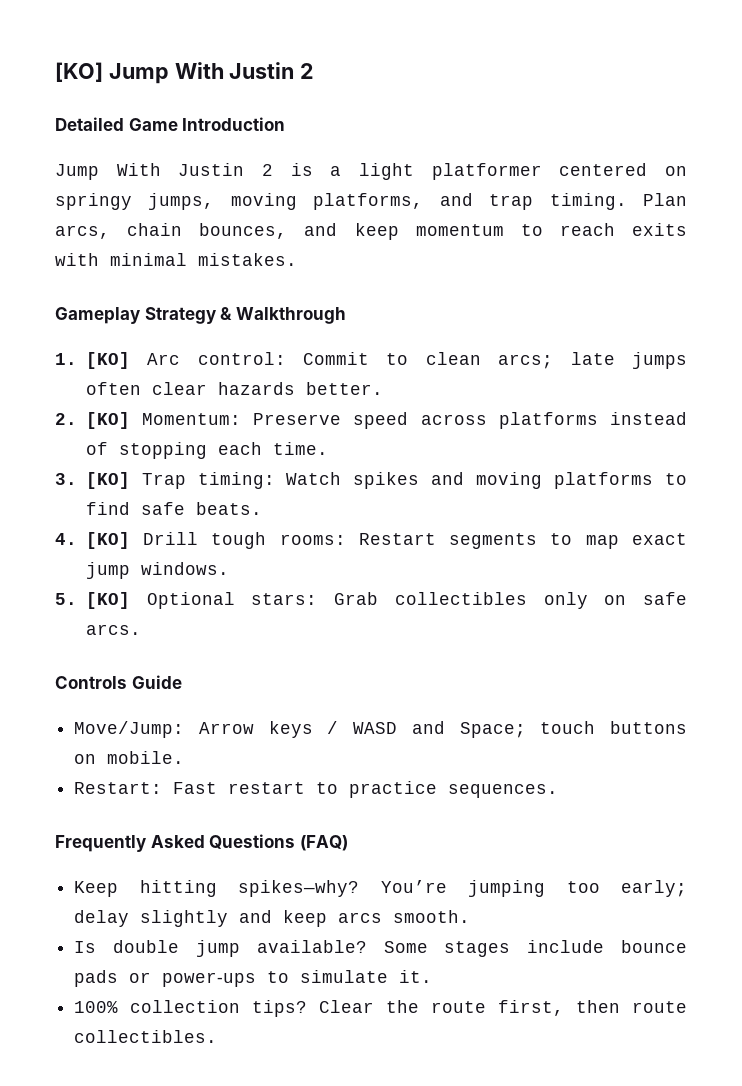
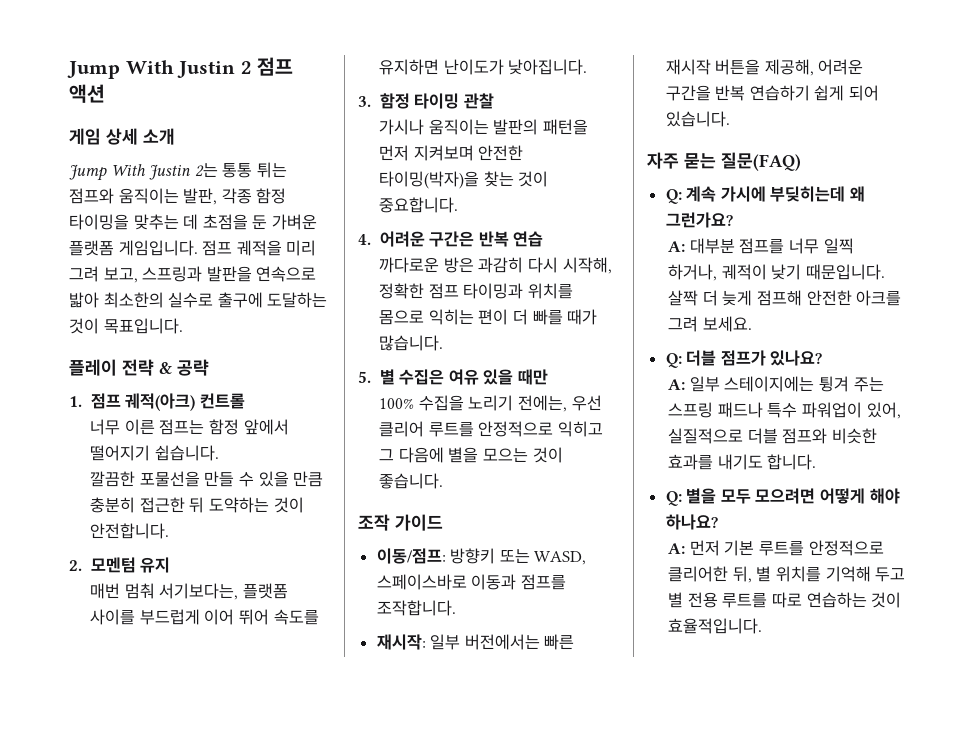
[55,62,315,84] [55,117,286,131] [55,163,687,180] [55,193,688,210] [55,223,687,240] [55,253,297,266] [55,307,346,324] [55,352,687,369] [85,382,383,395] [55,412,687,429] [85,442,328,459] [55,472,687,489] [85,502,262,515] [55,532,687,549] [85,562,229,579] [55,592,687,609] [85,624,141,635] [55,675,182,689] [74,721,687,738] [74,751,185,764] [74,781,559,798] [55,834,348,852] [74,880,687,897] [74,910,471,927] [74,940,687,957] [74,970,433,987] [74,1000,687,1017] [74,1030,218,1043] [KO] Jump With Justin 2 // Detailed Game Introduction // Jump With Justin 2 is a light platformer centered on springy jumps, moving platforms, and trap timing. Plan arcs, chain bounces, and keep momentum to reach exits with minimal mistakes. // Gameplay Strategy & Walkthrough // 1. [KO] Arc control: Commit to clean arcs; late jumps often clear hazards better. // 2. [KO] Momentum: Preserve speed across platforms instead of stopping each time. // 3. [KO] Trap timing: Watch spikes and moving platforms to find safe beats. // 4. [KO] Drill tough rooms: Restart segments to map exact jump windows. // 5. [KO] Optional stars: Grab collectibles only on safe arcs. // Controls Guide // Move/Jump: Arrow keys / WASD and Space; touch buttons on mobile. // Restart: Fast restart to practice sequences. // Frequently Asked Questions (FAQ) // Keep hitting spikes—why? You’re jumping too early; delay slightly and keep arcs smooth. // Is double jump available? Some stages include bounce pads or power‑ups to simulate it. // 100% collection tips? Clear the route first, then route collectibles. -> [67,57,294,79] [69,84,105,103] [69,128,175,145] [69,162,287,181] [69,188,287,205] [69,214,317,230] [69,240,317,256] [69,266,317,283] [69,292,328,308] [69,318,183,334] [69,359,209,376] [69,393,245,411] [90,419,289,435] [90,445,219,461] [90,471,324,487] [90,497,304,513] [90,523,170,539] [69,557,171,573] [90,583,289,600] [90,609,319,625] [379,59,588,75] [358,93,494,109] [379,119,589,135] [379,145,524,161] [379,171,549,189] [379,197,459,213] [358,231,544,247] [379,257,612,274] [379,283,574,299] [379,309,598,325] [379,335,444,351] [358,369,548,385] [379,395,602,412] [379,421,604,437] [379,447,563,463] [379,473,444,489] [358,514,443,531] [376,548,587,565] [376,574,566,590] [376,600,456,616] [376,634,575,650] [665,59,864,76] [665,85,880,101] [665,111,730,127] [647,152,801,171] [665,186,866,204] [665,212,733,228] [668,238,854,254] [668,264,886,281] [668,290,902,306] [668,316,752,332] [665,350,823,368] [668,376,884,392] [668,402,901,419] [668,428,878,444] [668,454,817,470] [665,488,900,506] [665,514,718,530] [668,540,884,556] [668,566,906,583] [668,592,902,608] [668,618,763,634] Jump With Justin 2 점프 액션 // 게임 상세 소개 // Jump With Justin 2는 통통 튀는 점프와 움직이는 발판, 각종 함정 타이밍을 맞추는 데 초점을 둔 가벼운 플랫폼 게임입니다. 점프 궤적을 미리 그려 보고, 스프링과 발판을 연속으로 밟아 최소한의 실수로 출구에 도달하는 것이 목표입니다. // 플레이 전략 & 공략 // 1. 점프 궤적(아크) 컨트롤 // 너무 이른 점프는 함정 앞에서 떨어지기 쉽습니다. // 깔끔한 포물선을 만들 수 있을 만큼 충분히 접근한 뒤 도약하는 것이 안전합니다. // 2. 모멘텀 유지 // 매번 멈춰 서기보다는, 플랫폼 사이를 부드럽게 이어 뛰어 속도를 유지하면 난이도가 낮아집니다. // 3. 함정 타이밍 관찰 // 가시나 움직이는 발판의 패턴을 먼저 지켜보며 안전한 타이밍(박자)을 찾는 것이 중요합니다. // 4. 어려운 구간은 반복 연습 // 까다로운 방은 과감히 다시 시작해, 정확한 점프 타이밍과 위치를 몸으로 익히는 편이 더 빠를 때가 많습니다. // 5. 별 수집은 여유 있을 때만 // 100% 수집을 노리기 전에는, 우선 클리어 루트를 안정적으로 익히고 그 다음에 별을 모으는 것이 좋습니다. // 조작 가이드 // 이동/점프: 방향키 또는 WASD, 스페이스바로 이동과 점프를 조작합니다. // 재시작: 일부 버전에서는 빠른 재시작 버튼을 제공해, 어려운 구간을 반복 연습하기 쉽게 되어 있습니다. // 자주 묻는 질문(FAQ) // Q: 계속 가시에 부딪히는데 왜 그런가요? // A: 대부분 점프를 너무 일찍 하거나, 궤적이 낮기 때문입니다. 살짝 더 늦게 점프해 안전한 아크를 그려 보세요. // Q: 더블 점프가 있나요? // A: 일부 스테이지에는 튕겨 주는 스프링 패드나 특수 파워업이 있어, 실질적으로 더블 점프와 비슷한 효과를 내기도 합니다. // Q: 별을 모두 모으려면 어떻게 해야 하나요? // A: 먼저 기본 루트를 안정적으로 클리어한 뒤, 별 위치를 기억해 두고 별 전용 루트를 따로 연습하는 것이 효율적입니다.

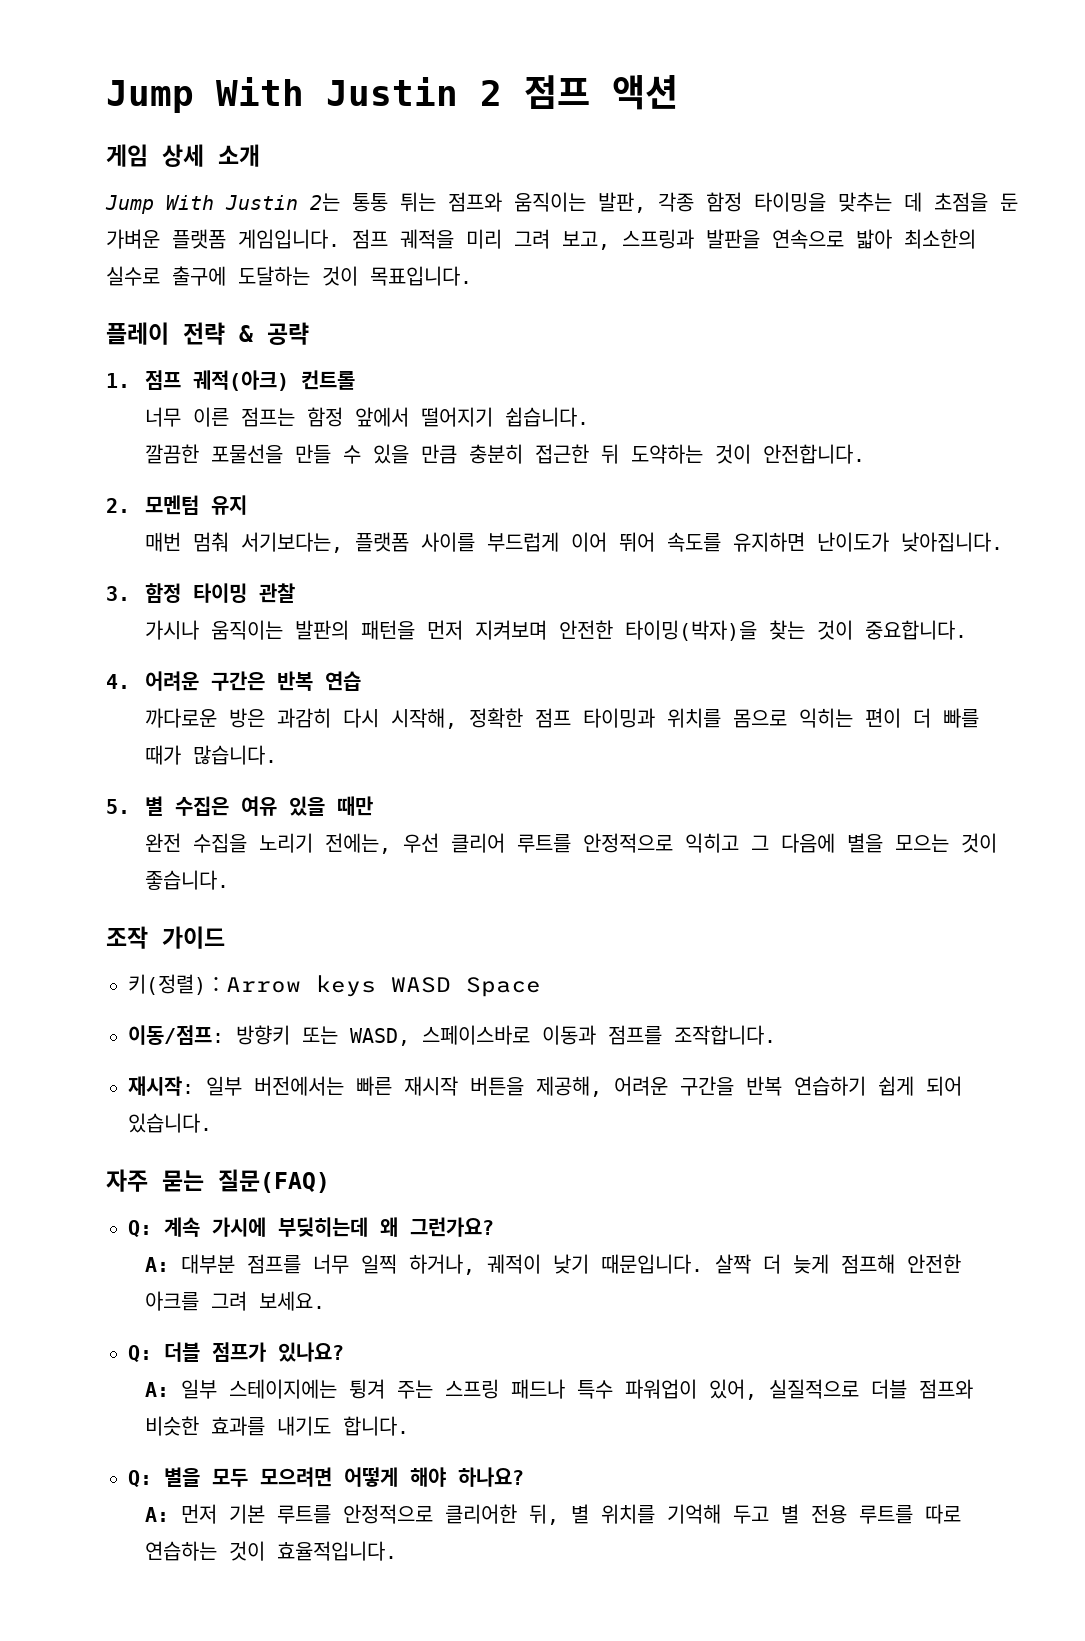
[379,398,415,409] 100% -> [145,833,182,852] 완전
(443, 522) none -> [128,974,541,997] // 키(정렬)：Arrow keys WASD Space

